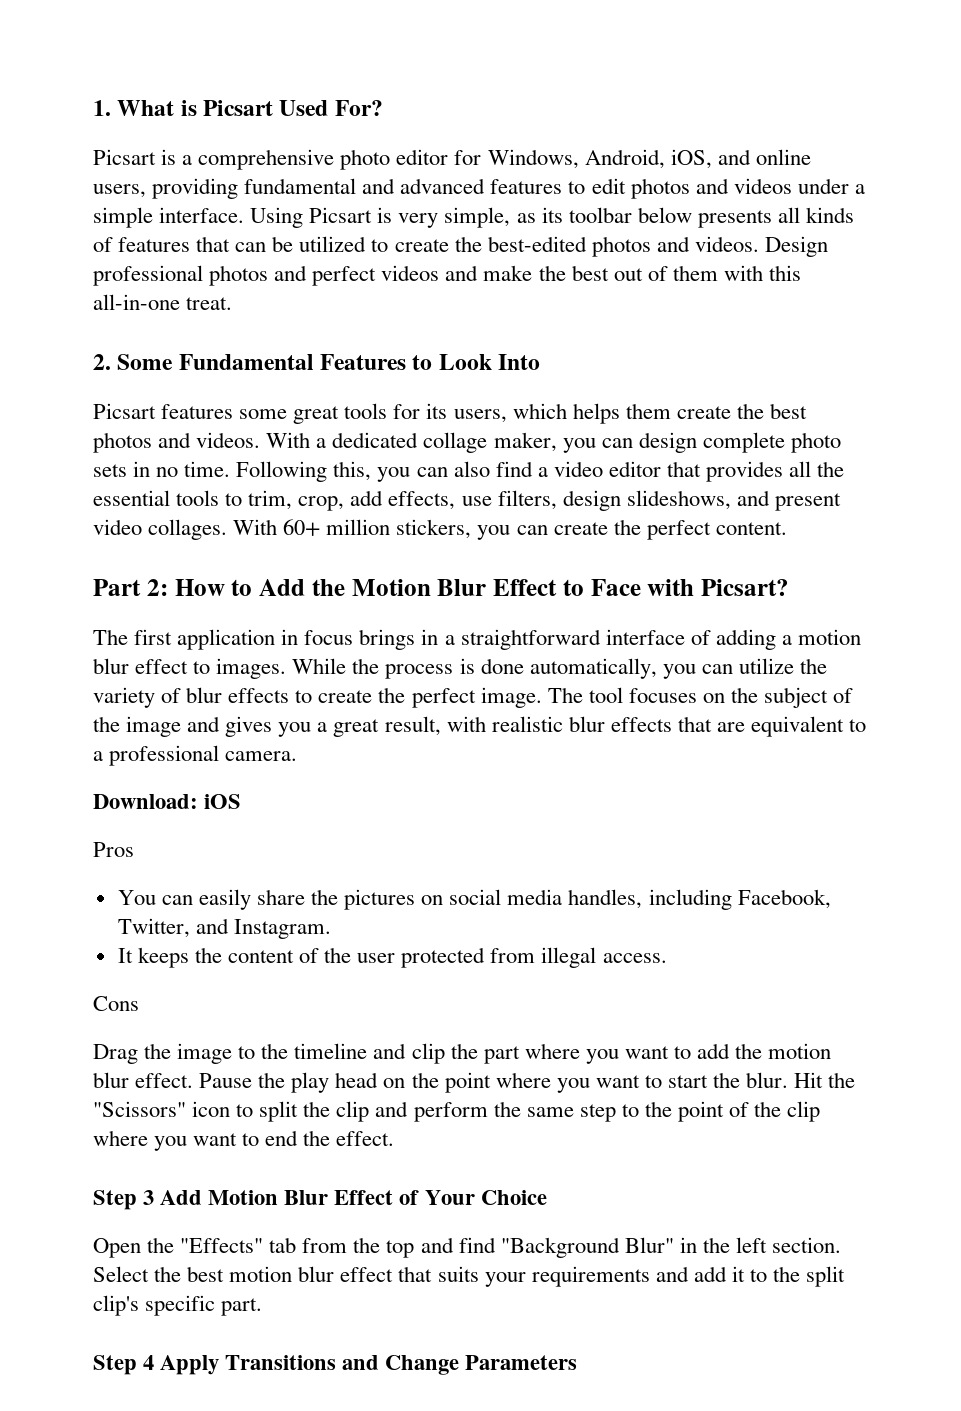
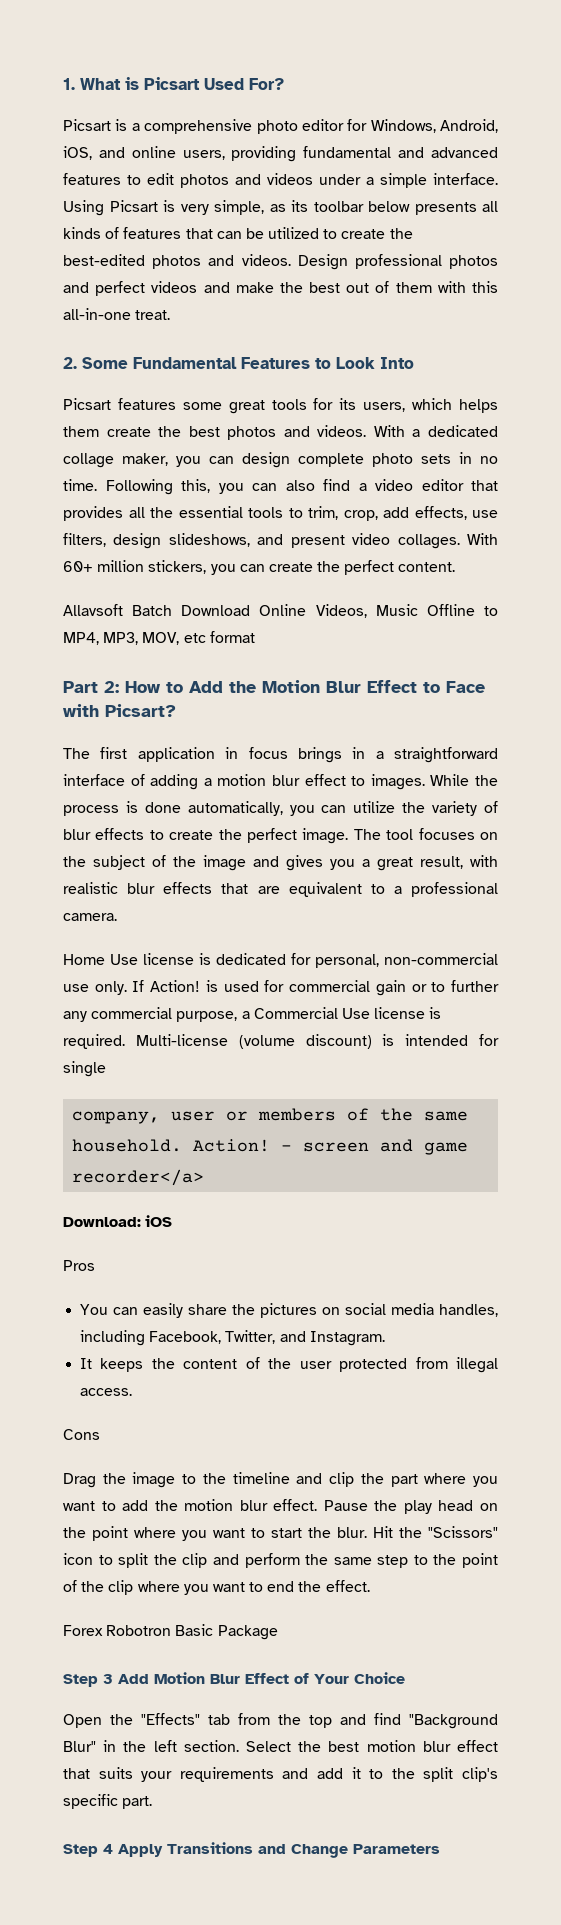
(787, 528) none -> [63,604,499,618] [63,631,255,645] // Allavsoft Batch Download Online Videos, Music Offline to MP4, MP3, MOV, etc format
(298, 756) none -> [63,953,498,968] [63,980,500,996] [63,1007,442,1022] [63,1034,499,1049] [63,1061,106,1077] [72,1108,469,1124] [72,1139,469,1155] [72,1169,205,1186] // Home Use license is dedicated for personal, non-commercial use only. If Action! is used for commercial gain or to further any commercial purpose, a Commercial Use license is required. Multi-license (volume discount) is intended for single // company, user or members of the same household. Action! - screen and game recorder</a>
(395, 1138) none -> [63,1624,278,1640] // Forex Robotron Basic Package

